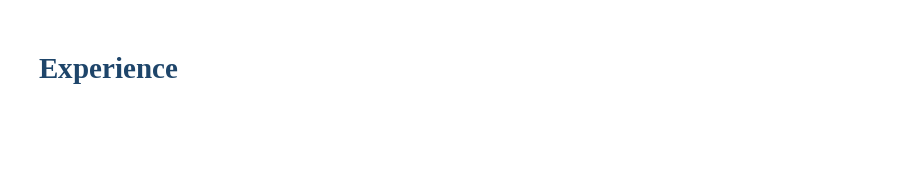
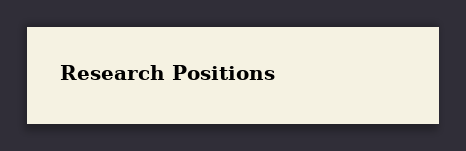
[39,57,178,84] Experience -> [60,65,275,80] Research Positions

